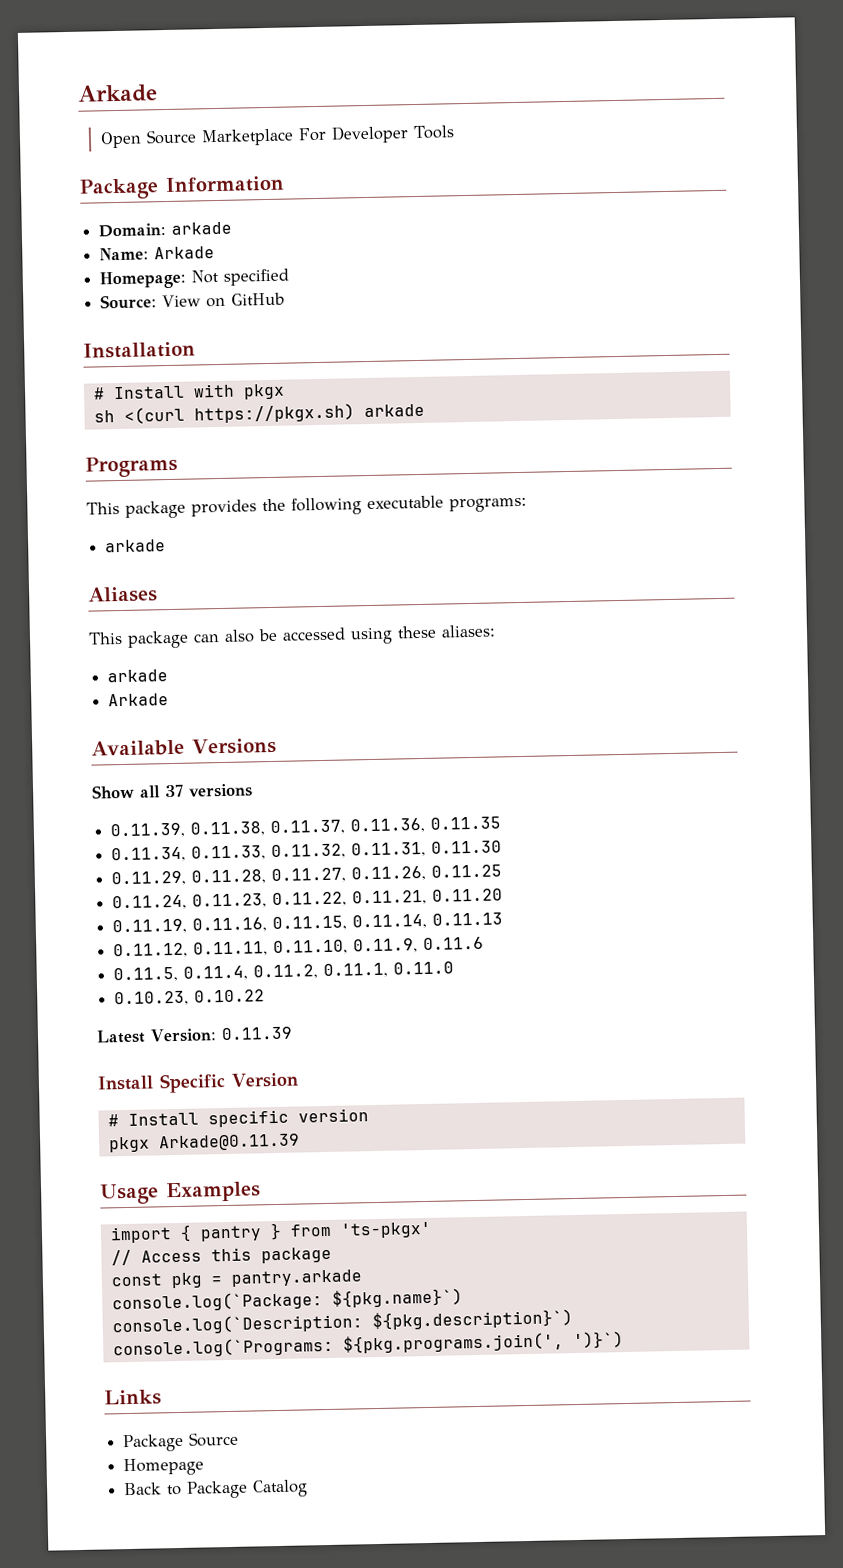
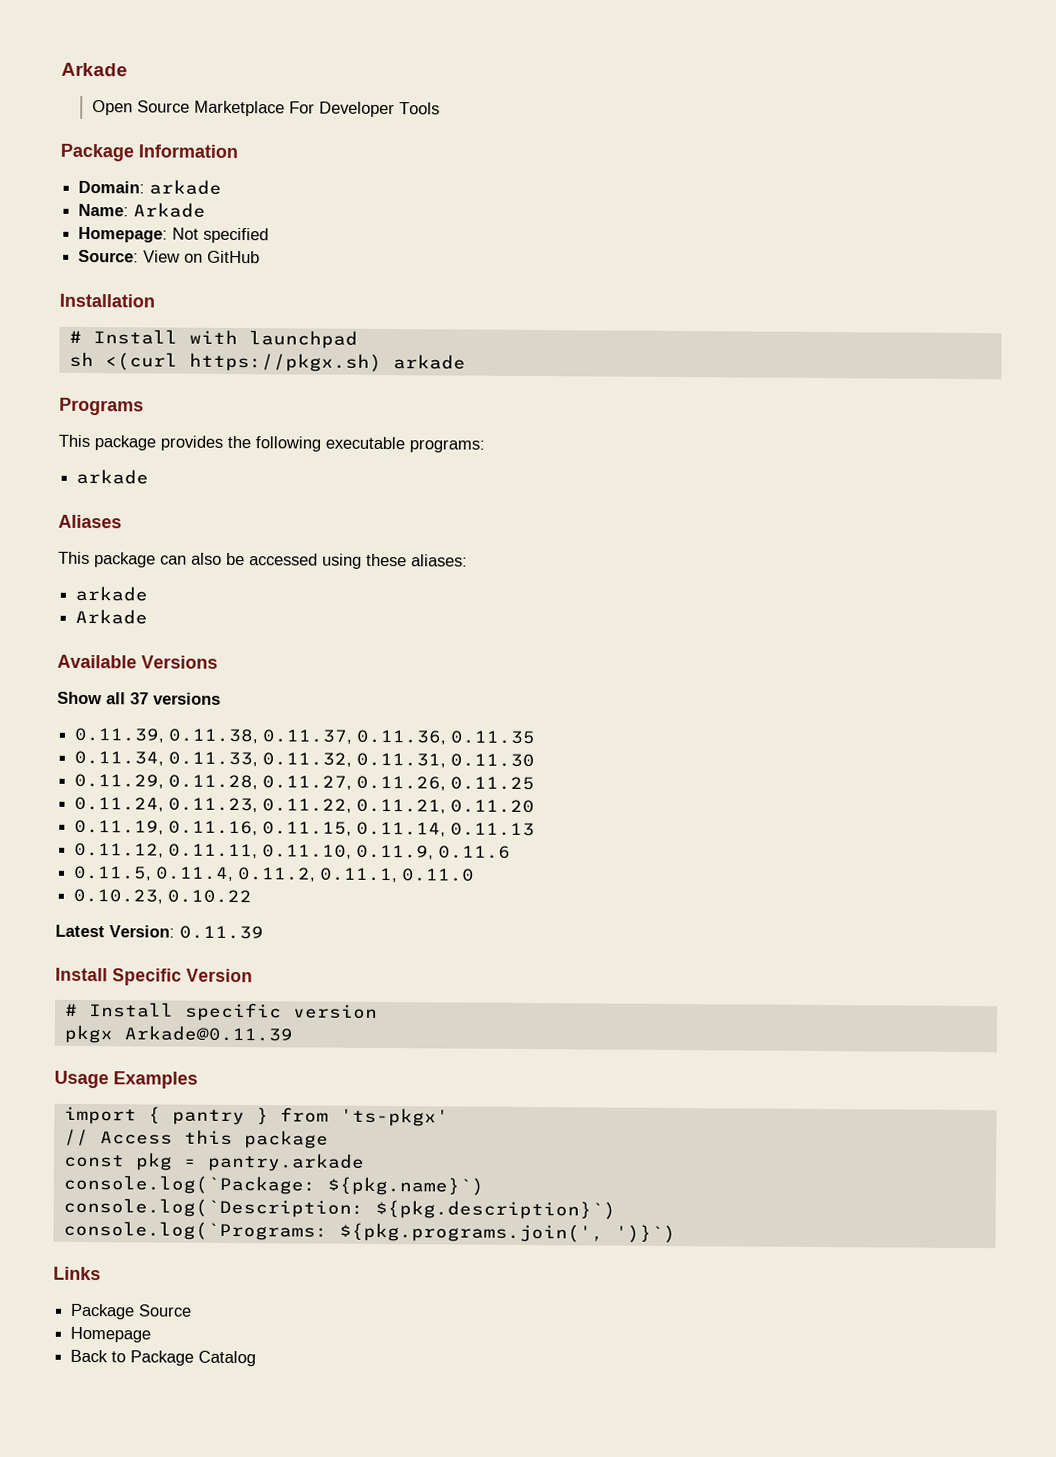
[242,383,285,400] pkgx -> [248,330,358,349] launchpad

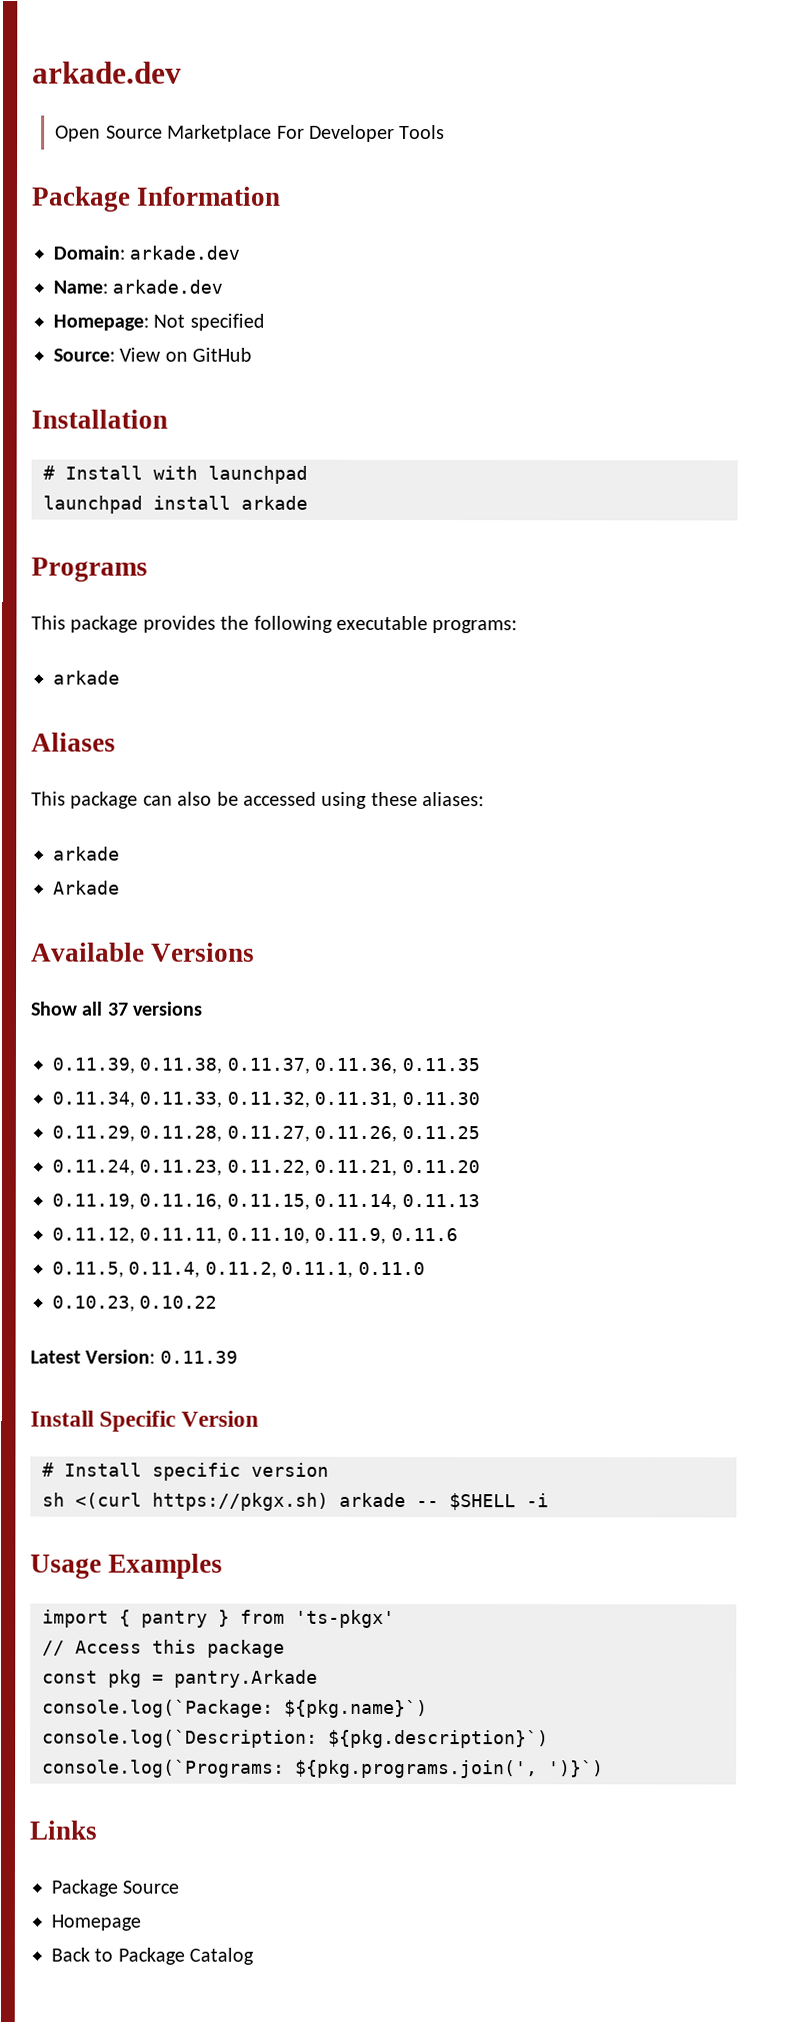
[61,62,128,77] Arkade -> [32,61,182,84] arkade.dev
[149,179,223,195] arkade -> [129,245,241,260] arkade.dev
[133,202,207,218] Arkade -> [112,279,224,294] arkade.dev
[68,351,382,372] sh <(curl https://pkgx.sh) -> [43,495,231,514] launchpad install
[63,1024,293,1044] pkgx Arkade@0.11.39 -> [42,1492,549,1511] sh <(curl https://pkgx.sh) arkade -- $SHELL -i
[206,1152,365,1172] pantry.arkade -> [174,1669,318,1688] pantry.Arkade

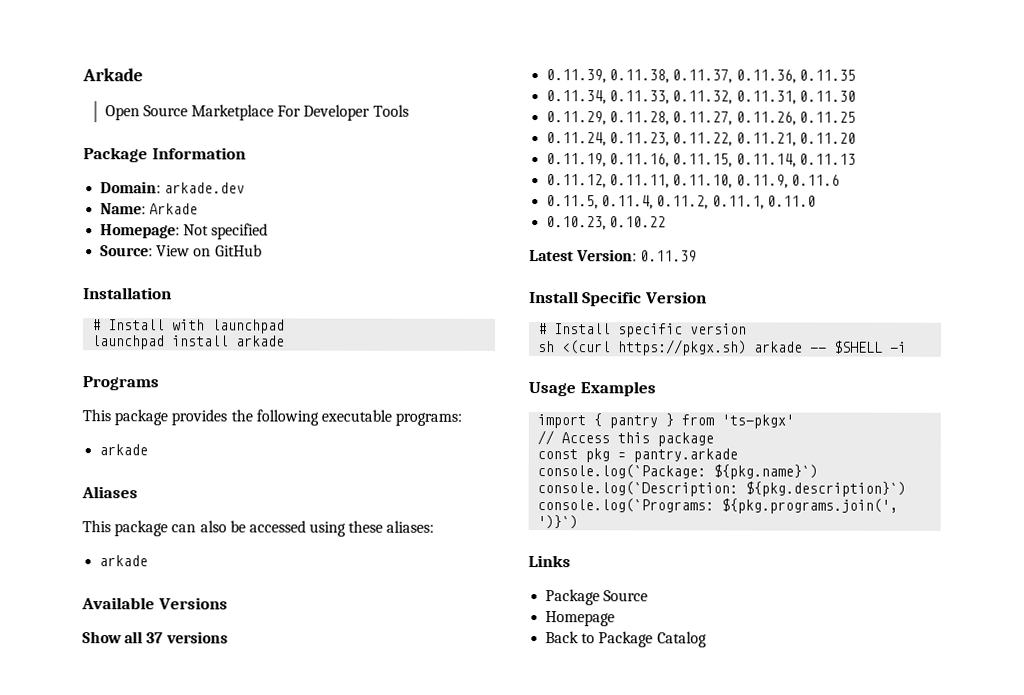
[32,61,182,84] arkade.dev -> [82,68,143,82] Arkade
[112,279,224,294] arkade.dev -> [149,203,199,215] Arkade
[53,880,120,895] // Arkade -> (149, 561) none
[174,1669,318,1688] pantry.Arkade -> [633,448,739,463] pantry.arkade

